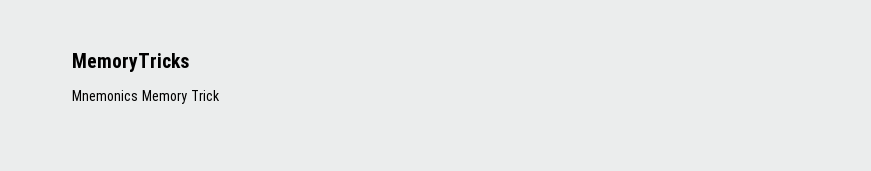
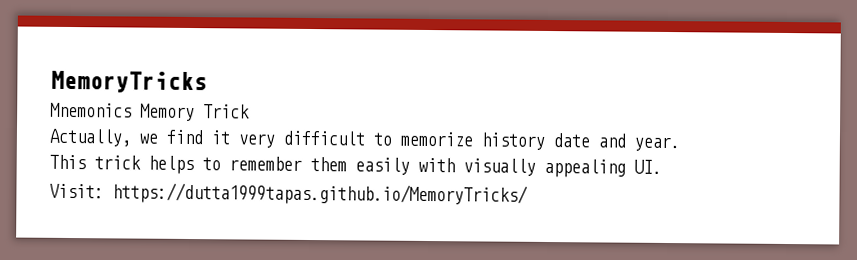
(220, 95) none -> [49,128,680,152] [49,154,662,178] [49,182,528,206] // Actually, we find it very difficult to memorize history date and year. // This trick helps to remember them easily with visually appealing UI. // Visit: https://dutta1999tapas.github.io/MemoryTricks/

